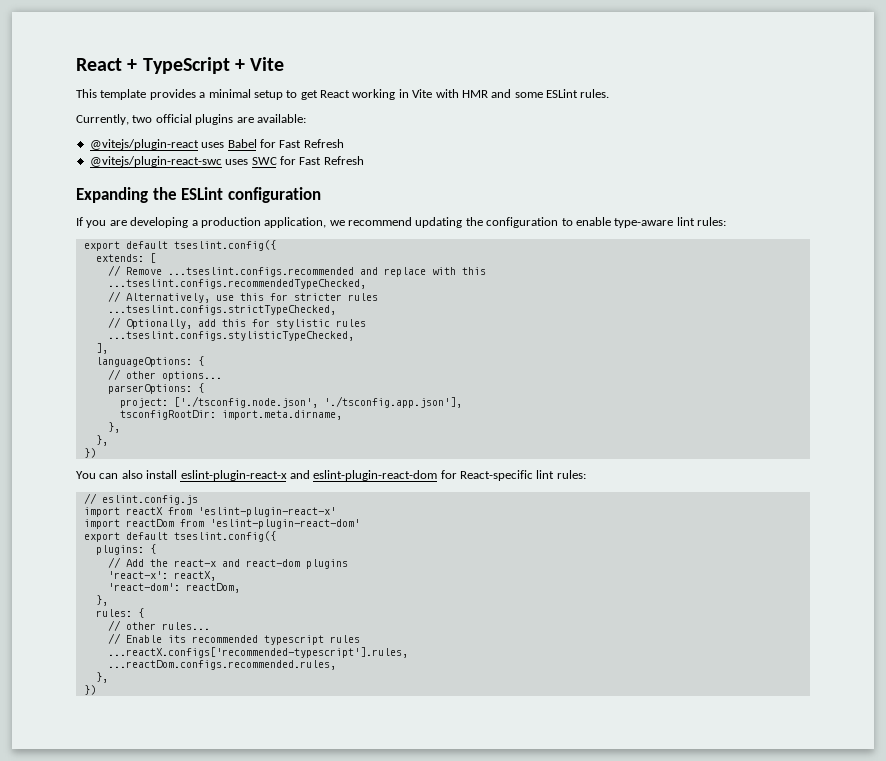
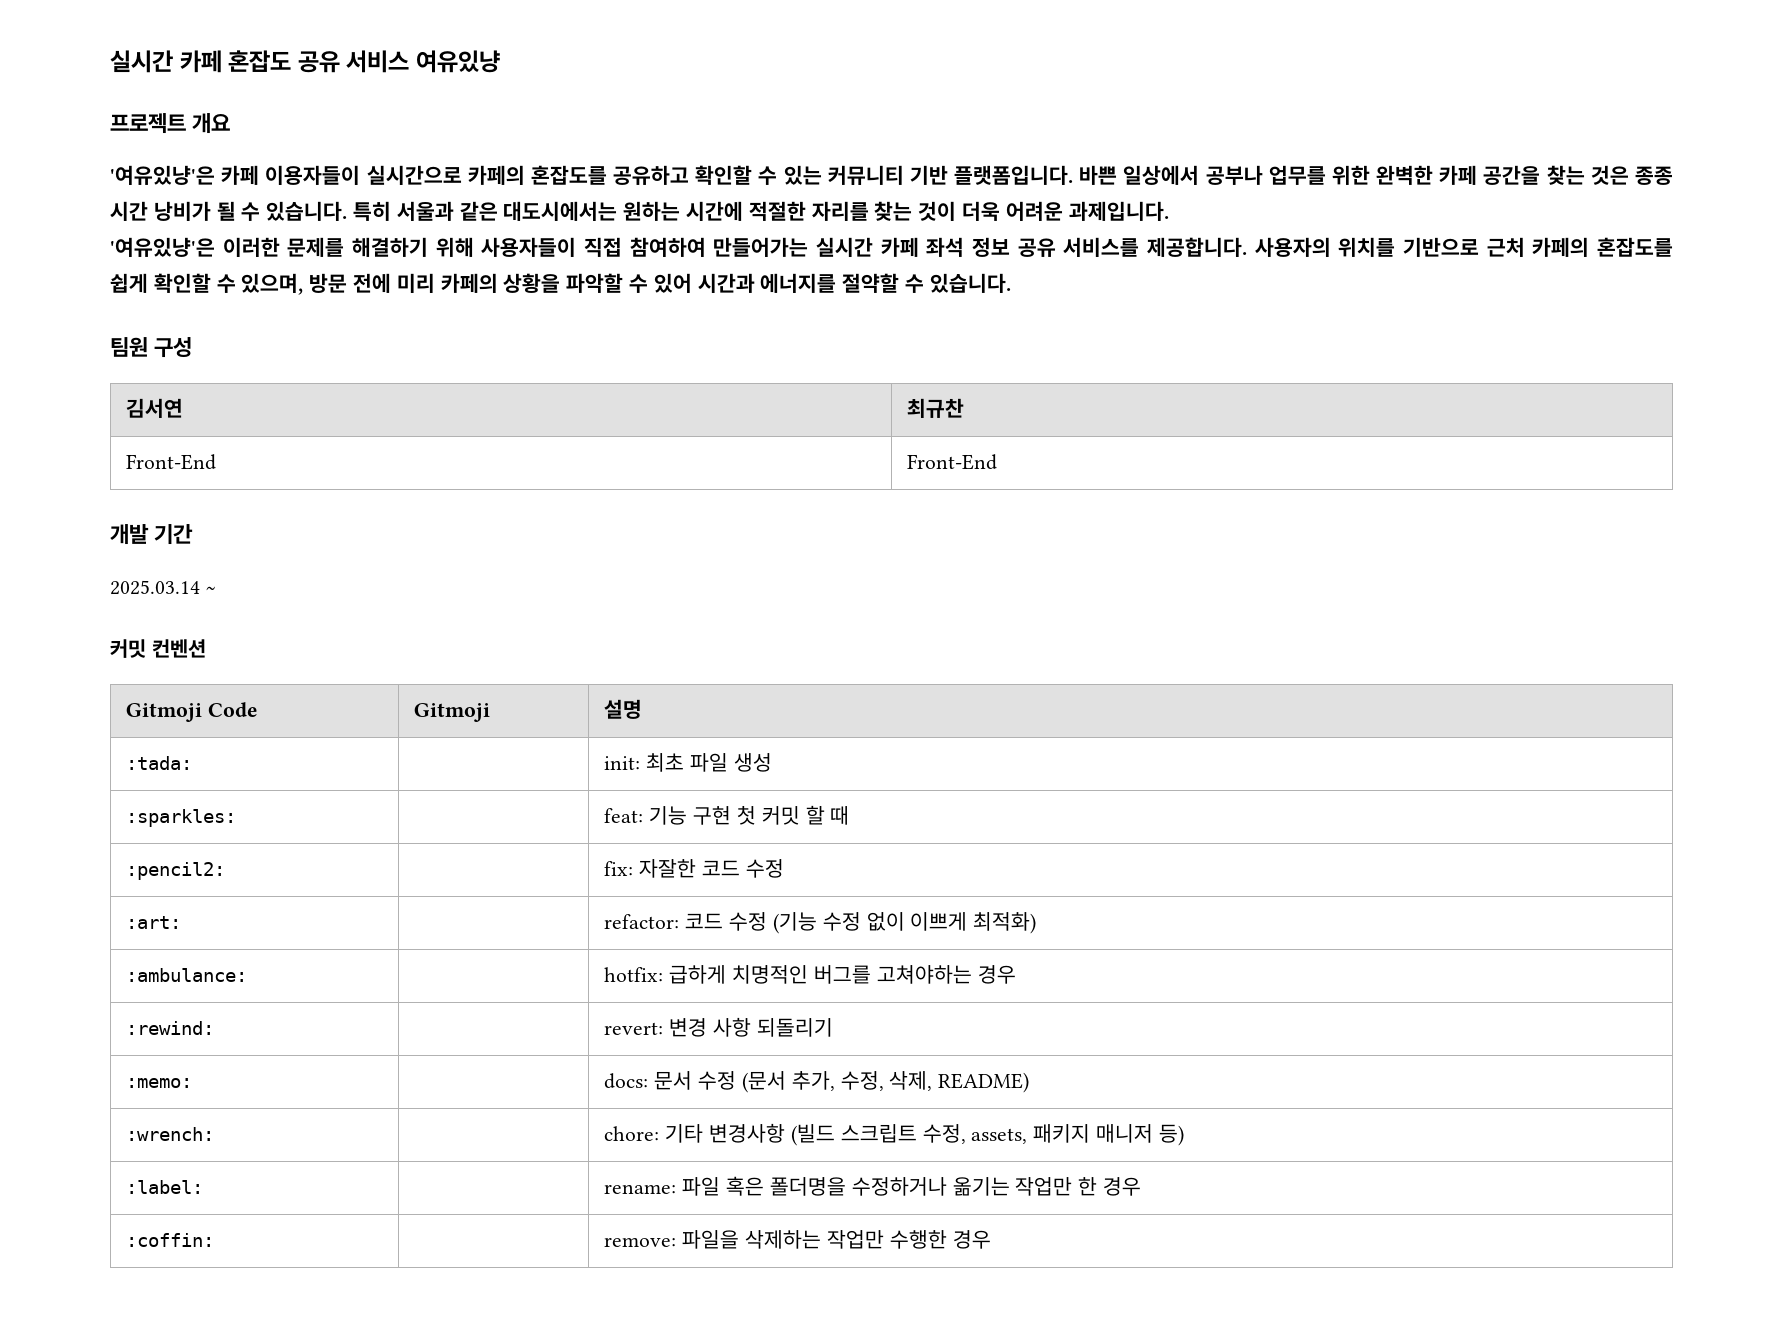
[76,57,285,74] [76,89,610,100] [76,114,306,125] [89,139,344,150] [89,156,364,167] [76,187,321,203] [76,217,726,228] [83,240,276,251] [95,253,156,263] [107,265,486,277] [107,279,366,289] [107,291,378,303] [107,305,336,315] [107,317,366,329] [107,331,354,341] [95,343,108,354] [95,356,204,367] [107,369,222,381] [107,383,204,394] [119,396,462,408] [119,410,342,420] [107,422,120,433] [95,435,108,446] [83,448,96,458] [76,470,586,481] [83,493,198,505] [83,507,336,517] [83,519,360,529] [83,531,276,542] [95,544,156,555] [107,557,348,569] [107,571,216,581] [107,583,240,593] [95,595,108,606] [95,608,144,618] [107,620,210,631] [107,633,360,645] [107,647,408,658] [107,660,336,670] [95,672,108,683] [83,685,96,695] React + TypeScript + Vite // This template provides a minimal setup to get React working in Vite with HMR and some ESLint rules. // Currently, two official plugins are available: // @vitejs/plugin-react uses Babel for Fast Refresh // @vitejs/plugin-react-swc uses SWC for Fast Refresh // Expanding the ESLint configuration // If you are developing a production application, we recommend updating the configuration to enable type-aware lint rules: // export default tseslint.config({ // extends: [ // // Remove ...tseslint.configs.recommended and replace with this // ...tseslint.configs.recommendedTypeChecked, // // Alternatively, use this for stricter rules // ...tseslint.configs.strictTypeChecked, // // Optionally, add this for stylistic rules // ...tseslint.configs.stylisticTypeChecked, // ], // languageOptions: { // // other options... // parserOptions: { // project: ['./tsconfig.node.json', './tsconfig.app.json'], // tsconfigRootDir: import.meta.dirname, // }, // }, // }) // You can also install eslint-plugin-react-x and eslint-plugin-react-dom for React-specific lint rules: // // eslint.config.js // import reactX from 'eslint-plugin-react-x' // import reactDom from 'eslint-plugin-react-dom' // export default tseslint.config({ // plugins: { // // Add the react-x and react-dom plugins // 'react-x': reactX, // 'react-dom': reactDom, // }, // rules: { // // other rules... // // Enable its recommended typescript rules // ...reactX.configs['recommended-typescript'].rules, // ...reactDom.configs.recommended.rules, // }, // }) -> [110,50,501,73] [110,113,231,134] [110,165,1673,185] [110,201,1169,221] [110,237,1674,257] [110,273,1011,295] [110,337,193,358] [126,398,184,418] [907,398,965,418] [126,454,217,470] [907,454,998,470] [110,524,194,545] [110,580,216,595] [110,639,206,658] [126,702,259,722] [414,703,491,722] [604,699,643,719] [126,756,193,770] [604,753,772,772] [126,809,237,827] [604,805,850,825] [126,862,226,880] [604,859,784,878] [126,916,182,929] [604,912,1037,934] [126,968,248,982] [604,965,1016,984] [126,1021,215,1035] [604,1017,833,1037] [126,1078,193,1088] [604,1071,1030,1093] [126,1127,215,1141] [604,1123,1184,1146] [126,1180,204,1194] [604,1176,1141,1196] [126,1233,215,1247] [604,1230,991,1249] 실시간 카페 혼잡도 공유 서비스 여유있냥 // 프로젝트 개요 // '여유있냥'은 카페 이용자들이 실시간으로 카페의 혼잡도를 공유하고 확인할 수 있는 커뮤니티 기반 플랫폼입니다. 바쁜 일상에서 공부나 업무를 위한 완벽한 카페 공간을 찾는 것은 종종 시간 낭비가 될 수 있습니다. 특히 서울과 같은 대도시에서는 원하는 시간에 적절한 자리를 찾는 것이 더욱 어려운 과제입니다. // '여유있냥'은 이러한 문제를 해결하기 위해 사용자들이 직접 참여하여 만들어가는 실시간 카페 좌석 정보 공유 서비스를 제공합니다. 사용자의 위치를 기반으로 근처 카페의 혼잡도를 쉽게 확인할 수 있으며, 방문 전에 미리 카페의 상황을 파악할 수 있어 시간과 에너지를 절약할 수 있습니다. // 팀원 구성 // 김서연 | 최규찬 // Front-End | Front-End // 개발 기간 // 2025.03.14 ~ // 커밋 컨벤션 // Gitmoji Code | Gitmoji | 설명 // :tada: | | init: 최초 파일 생성 // :sparkles: | | feat: 기능 구현 첫 커밋 할 때 // :pencil2: | | fix: 자잘한 코드 수정 // :art: | | refactor: 코드 수정 (기능 수정 없이 이쁘게 최적화) // :ambulance: | | hotfix: 급하게 치명적인 버그를 고쳐야하는 경우 // :rewind: | | revert: 변경 사항 되돌리기 // :memo: | | docs: 문서 수정 (문서 추가, 수정, 삭제, README) // :wrench: | | chore: 기타 변경사항 (빌드 스크립트 수정, assets, 패키지 매니저 등) // :label: | | rename: 파일 혹은 폴더명을 수정하거나 옮기는 작업만 한 경우 // :coffin: | | remove: 파일을 삭제하는 작업만 수행한 경우

